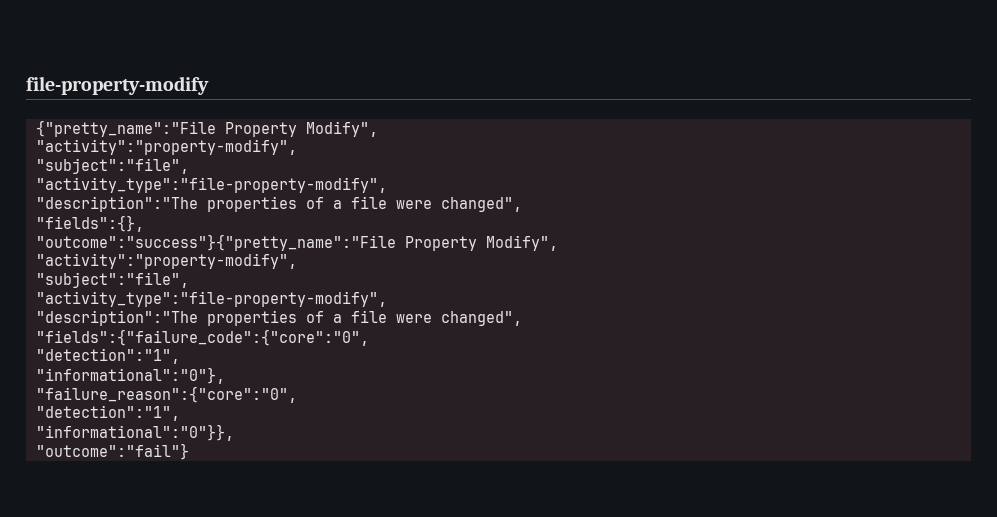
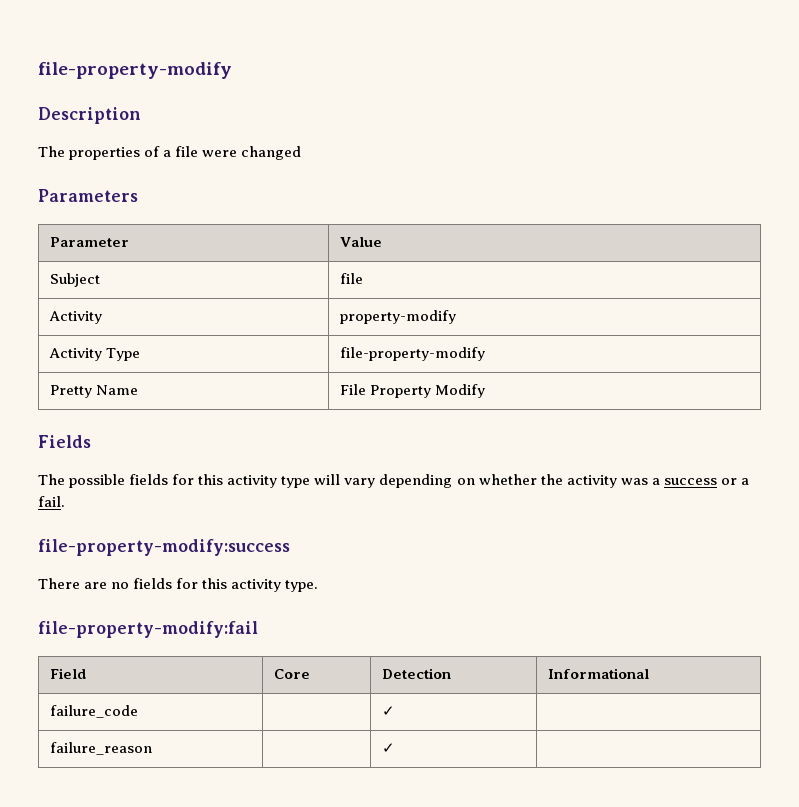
[26,76,209,95] [35,120,378,137] [35,139,297,155] [35,158,189,174] [35,177,387,193] [35,196,522,212] [35,215,144,232] [35,234,558,251] [35,253,297,269] [35,272,189,288] [35,291,387,307] [35,310,522,326] [35,329,369,346] [35,348,180,364] [35,367,225,384] [35,386,297,403] [35,405,180,421] [35,424,234,441] [35,443,189,460] file-property-modify // {"pretty_name":"File Property Modify", // "activity":"property-modify", // "subject":"file", // "activity_type":"file-property-modify", // "description":"The properties of a file were changed", // "fields":{}, // "outcome":"success"}{"pretty_name":"File Property Modify", // "activity":"property-modify", // "subject":"file", // "activity_type":"file-property-modify", // "description":"The properties of a file were changed", // "fields":{"failure_code":{"core":"0", // "detection":"1", // "informational":"0"}, // "failure_reason":{"core":"0", // "detection":"1", // "informational":"0"}}, // "outcome":"fail"} -> [38,62,232,79] [38,107,141,124] [38,146,302,160] [38,189,138,202] [49,237,129,247] [339,237,382,247] [49,273,100,287] [339,273,363,284] [48,311,102,324] [339,310,456,324] [48,348,140,361] [339,347,485,361] [49,385,138,398] [339,384,485,398] [38,435,91,448] [38,474,749,488] [38,496,65,507] [38,539,290,556] [38,578,319,592] [38,621,258,638] [49,668,86,679] [273,669,310,679] [381,668,451,679] [547,668,649,679] [49,705,138,718] [381,706,395,716] [49,742,152,755] [381,743,395,753] file-property-modify // Description // The properties of a file were changed // Parameters // Parameter | Value // Subject | file // Activity | property-modify // Activity Type | file-property-modify // Pretty Name | File Property Modify // Fields // The possible fields for this activity type will vary depending on whether the activity was a success or a fail. // file-property-modify:success // There are no fields for this activity type. // file-property-modify:fail // Field | Core | Detection | Informational // failure_code | | ✓ | // failure_reason | | ✓ |

